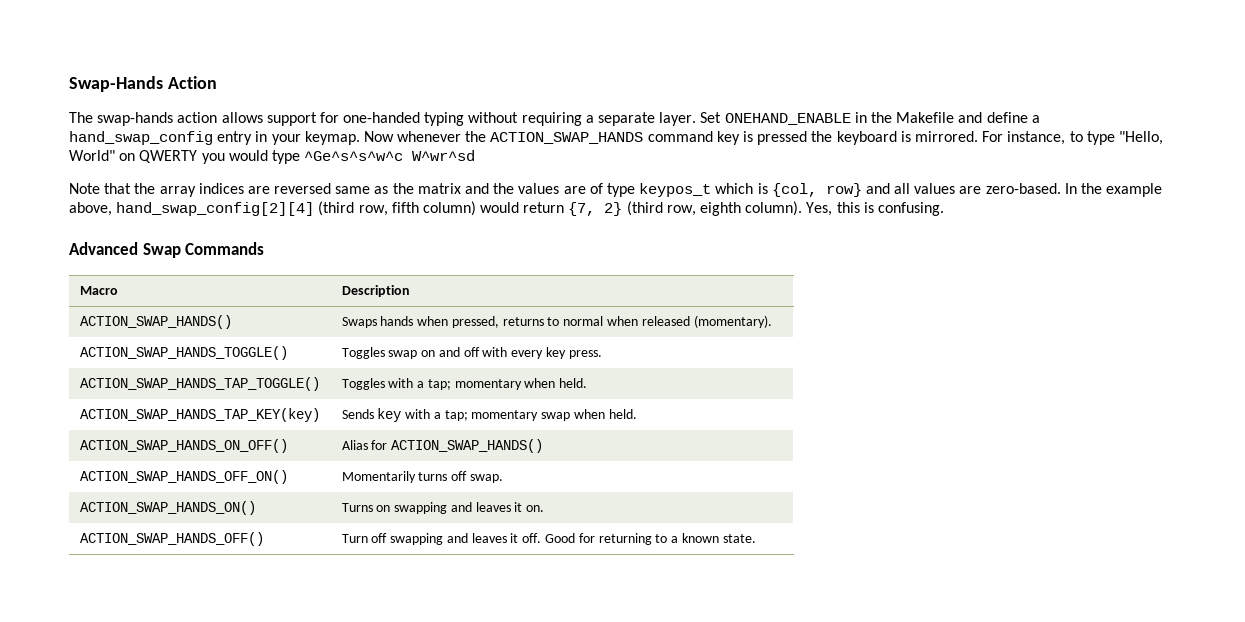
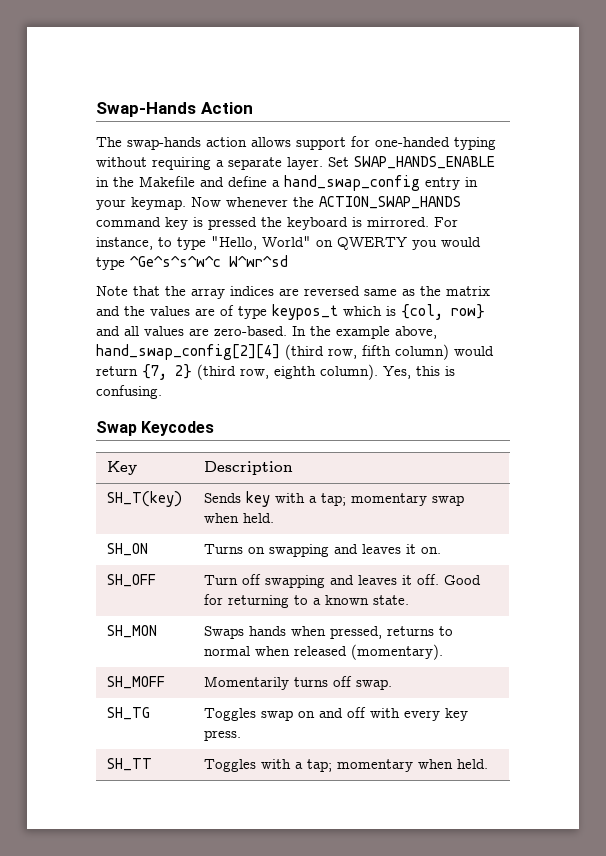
[724,113,851,125] ONEHAND_ENABLE -> [354,156,495,169] SWAP_HANDS_ENABLE
[69,242,265,258] [79,286,118,295] [341,285,410,297] [79,315,232,329] [341,315,772,328] [79,346,288,360] [341,347,602,359] [79,377,320,391] [341,378,588,390] [79,408,320,422] Advanced Swap Commands // Macro | Description // ACTION_SWAP_HANDS() | Swaps hands when pressed, returns to normal when released (momentary). // ACTION_SWAP_HANDS_TOGGLE() | Toggles swap on and off with every key press. // ACTION_SWAP_HANDS_TAP_TOGGLE() | Toggles with a tap; momentary when held. // ACTION_SWAP_HANDS_TAP_KEY(key) -> [96,421,215,436] [106,461,137,475] [203,461,293,475] [106,491,182,507] Swap Keycodes // Key | Description // SH_T(key)
[79,439,288,453] [341,439,544,453] [79,470,288,484] [341,471,503,483] [79,501,256,515] ACTION_SWAP_HANDS_ON_OFF() | Alias for ACTION_SWAP_HANDS() // ACTION_SWAP_HANDS_OFF_ON() | Momentarily turns off swap. // ACTION_SWAP_HANDS_ON() -> [106,543,148,556] SH_ON
[79,532,264,546] ACTION_SWAP_HANDS_OFF() -> [106,574,156,587] SH_OFF
(756, 538) none -> [106,625,157,638] [203,626,453,639] [203,644,443,660] [106,676,165,689] [203,676,392,690] [106,707,150,720] [203,707,468,721] [203,730,241,741] [106,758,152,771] [203,759,488,772] // SH_MON | Swaps hands when pressed, returns to normal when released (momentary). // SH_MOFF | Momentarily turns off swap. // SH_TG | Toggles swap on and off with every key press. // SH_TT | Toggles with a tap; momentary when held.

